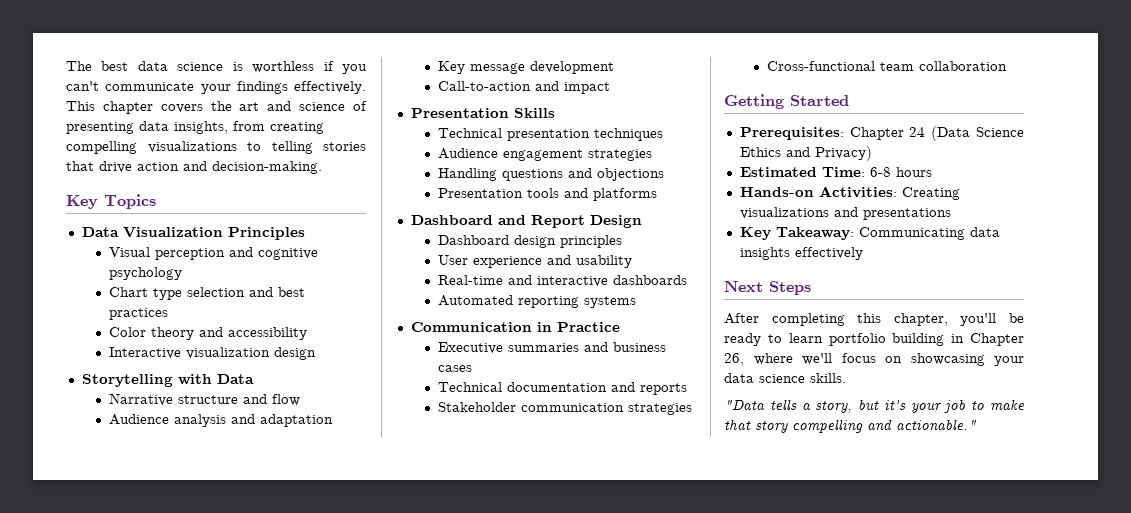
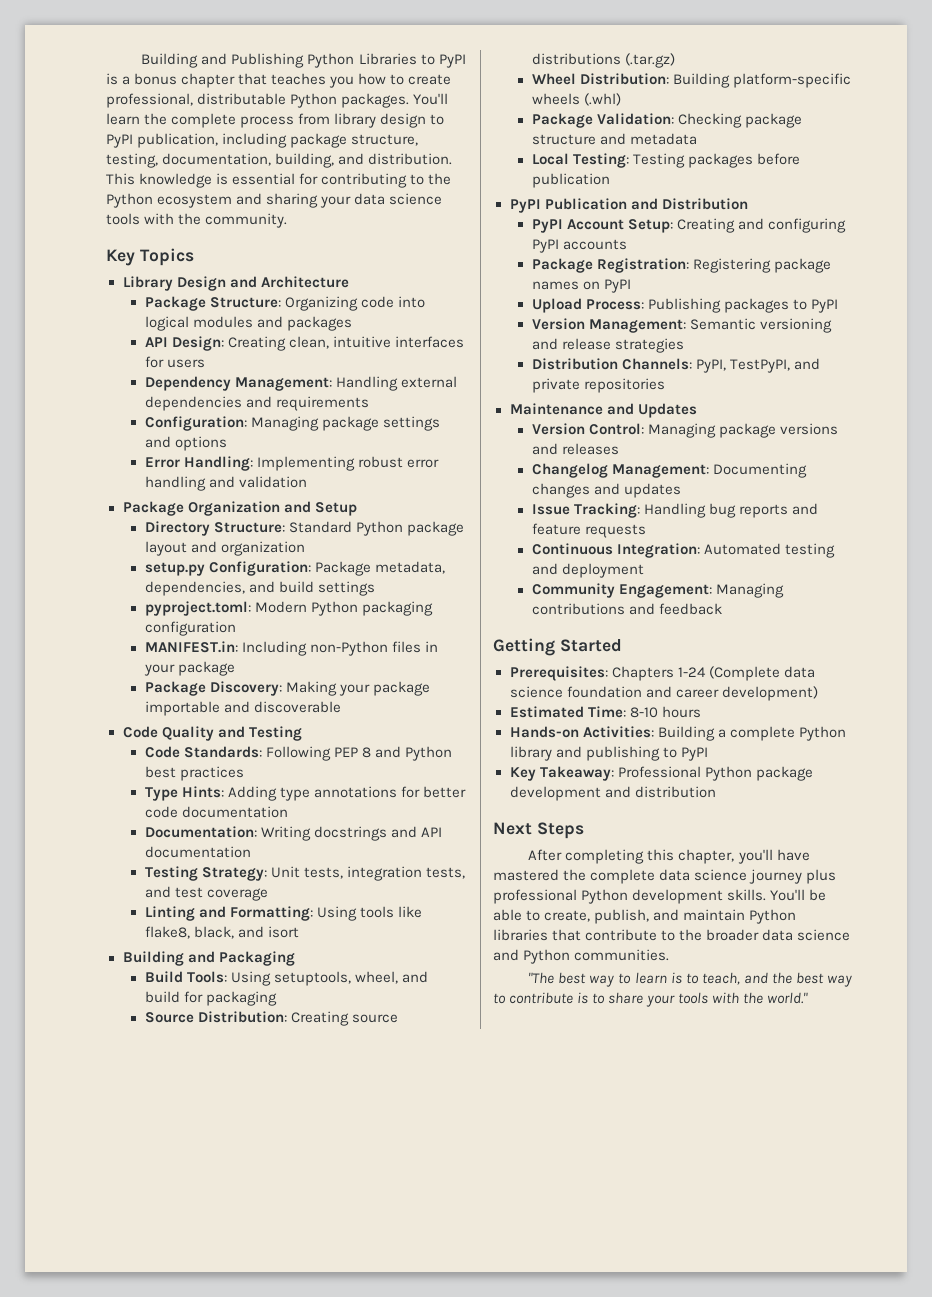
[66,61,367,74] [66,81,366,94] [66,101,367,114] [66,121,324,134] [66,141,366,154] [66,161,322,174] [66,194,156,209] [81,227,305,240] [109,247,319,260] [109,267,183,280] [109,287,306,300] [109,308,169,320] [109,327,308,340] [109,347,317,360] [81,374,254,387] [109,393,301,406] [109,414,334,427] [438,61,615,74] [438,81,611,94] [410,108,555,118] [438,128,664,141] [438,148,653,161] [438,168,665,181] [438,188,658,201] [410,215,642,228] [438,235,623,248] [438,255,633,268] [438,275,688,287] [438,295,637,308] [410,322,620,332] [438,342,667,354] [438,365,473,372] [438,382,688,395] [438,402,693,415] [767,61,1008,71] [724,94,849,109] [739,126,1024,141] [739,146,872,161] The best data science is worthless if you can't communicate your findings effectively. This chapter covers the art and science of presenting data insights, from creating compelling visualizations to telling stories that drive action and decision-making. // Key Topics // Data Visualization Principles // Visual perception and cognitive psychology // Chart type selection and best practices // Color theory and accessibility // Interactive visualization design // Storytelling with Data // Narrative structure and flow // Audience analysis and adaptation // Key message development // Call-to-action and impact // Presentation Skills // Technical presentation techniques // Audience engagement strategies // Handling questions and objections // Presentation tools and platforms // Dashboard and Report Design // Dashboard design principles // User experience and usability // Real-time and interactive dashboards // Automated reporting systems // Communication in Practice // Executive summaries and business cases // Technical documentation and reports // Stakeholder communication strategies // Cross-functional team collaboration // Getting Started // Prerequisites: Chapter 24 (Data Science Ethics and Privacy) -> [141,53,466,68] [106,73,452,88] [106,93,449,108] [106,113,445,128] [106,133,419,148] [106,153,453,168] [106,173,452,188] [106,193,443,208] [106,213,288,228] [106,248,194,266] [122,276,349,291] [144,296,426,311] [144,316,353,331] [144,336,465,351] [144,356,205,368] [144,376,458,391] [144,396,369,411] [144,416,441,431] [144,436,227,451] [144,456,440,471] [144,476,307,491] [122,501,357,516] [144,521,465,536] [144,541,305,556] [144,561,446,576] [144,581,376,596] [144,601,434,616] [144,621,236,636] [144,641,439,656] [143,661,235,676] [144,681,431,696] [144,701,341,716] [122,726,302,741] [144,746,453,761] [144,766,244,781] [144,786,467,801] [144,806,288,818] [144,826,443,841] [144,846,251,858] [144,866,466,881] [144,886,268,901] [144,906,423,921] [144,926,300,939] [122,951,295,966] [144,971,429,986] [144,991,277,1006] [144,1011,399,1026] [531,53,675,68] [531,73,852,88] [531,93,621,106] [531,113,803,128] [531,133,697,145] [531,153,801,168] [531,173,610,188] [509,198,748,213] [531,218,847,233] [531,239,627,253] [531,258,832,273] [531,279,631,293] [531,298,839,313] [531,318,833,333] [531,338,684,353] [531,358,821,373] [531,378,665,393] [509,403,697,418] [531,423,839,438] [531,443,619,455] [531,463,807,478] [531,483,681,498] [531,503,819,518] [531,523,646,538] [531,543,836,558] [531,563,644,578] [531,583,784,598] [531,603,722,615] [493,638,622,656] [509,666,815,681] [509,686,818,701] Building and Publishing Python Libraries to PyPI is a bonus chapter that teaches you how to create professional, distributable Python packages. You'll learn the complete process from library design to PyPI publication, including package structure, testing, documentation, building, and distribution. This knowledge is essential for contributing to the Python ecosystem and sharing your data science tools with the community. // Key Topics // Library Design and Architecture // Package Structure: Organizing code into logical modules and packages // API Design: Creating clean, intuitive interfaces for users // Dependency Management: Handling external dependencies and requirements // Configuration: Managing package settings and options // Error Handling: Implementing robust error handling and validation // Package Organization and Setup // Directory Structure: Standard Python package layout and organization // setup.py Configuration: Package metadata, dependencies, and build settings // pyproject.toml: Modern Python packaging configuration // MANIFEST.in: Including non-Python files in your package // Package Discovery: Making your package importable and discoverable // Code Quality and Testing // Code Standards: Following PEP 8 and Python best practices // Type Hints: Adding type annotations for better code documentation // Documentation: Writing docstrings and API documentation // Testing Strategy: Unit tests, integration tests, and test coverage // Linting and Formatting: Using tools like flake8, black, and isort // Building and Packaging // Build Tools: Using setuptools, wheel, and build for packaging // Source Distribution: Creating source distributions (.tar.gz) // Wheel Distribution: Building platform-specific wheels (.whl) // Package Validation: Checking package structure and metadata // Local Testing: Testing packages before publication // PyPI Publication and Distribution // PyPI Account Setup: Creating and configuring PyPI accounts // Package Registration: Registering package names on PyPI // Upload Process: Publishing packages to PyPI // Version Management: Semantic versioning and release strategies // Distribution Channels: PyPI, TestPyPI, and private repositories // Maintenance and Updates // Version Control: Managing package versions and releases // Changelog Management: Documenting changes and updates // Issue Tracking: Handling bug reports and feature requests // Continuous Integration: Automated testing and deployment // Community Engagement: Managing contributions and feedback // Getting Started // Prerequisites: Chapters 1-24 (Complete data science foundation and career development)
[869,167,891,177] 6-8 -> [629,707,658,718] 8-10
[901,187,960,200] [739,207,951,220] [739,227,1000,240] [739,247,863,260] Creating visualizations and presentations // Key Takeaway: Communicating data insights effectively -> [657,726,846,741] [509,746,708,761] [509,766,813,781] [509,786,716,801] Building a complete Python library and publishing to PyPI // Key Takeaway: Professional Python package development and distribution
[1009,313,1024,323] [724,333,1024,346] [724,353,1024,366] [724,373,846,383] [724,399,1025,413] [724,419,977,433] be ready to learn portfolio building in Chapter 26, where we'll focus on showcasing your data science skills. // "Data tells a story, but it's your job to make that story compelling and actionable." -> [776,849,810,861] [493,869,837,884] [493,889,827,904] [493,909,797,924] [493,929,851,941] [493,949,670,964] [528,972,852,987] [493,992,809,1007] have mastered the complete data science journey plus professional Python development skills. You'll be able to create, publish, and maintain Python libraries that contribute to the broader data science and Python communities. // "The best way to learn is to teach, and the best way to contribute is to share your tools with the world."

